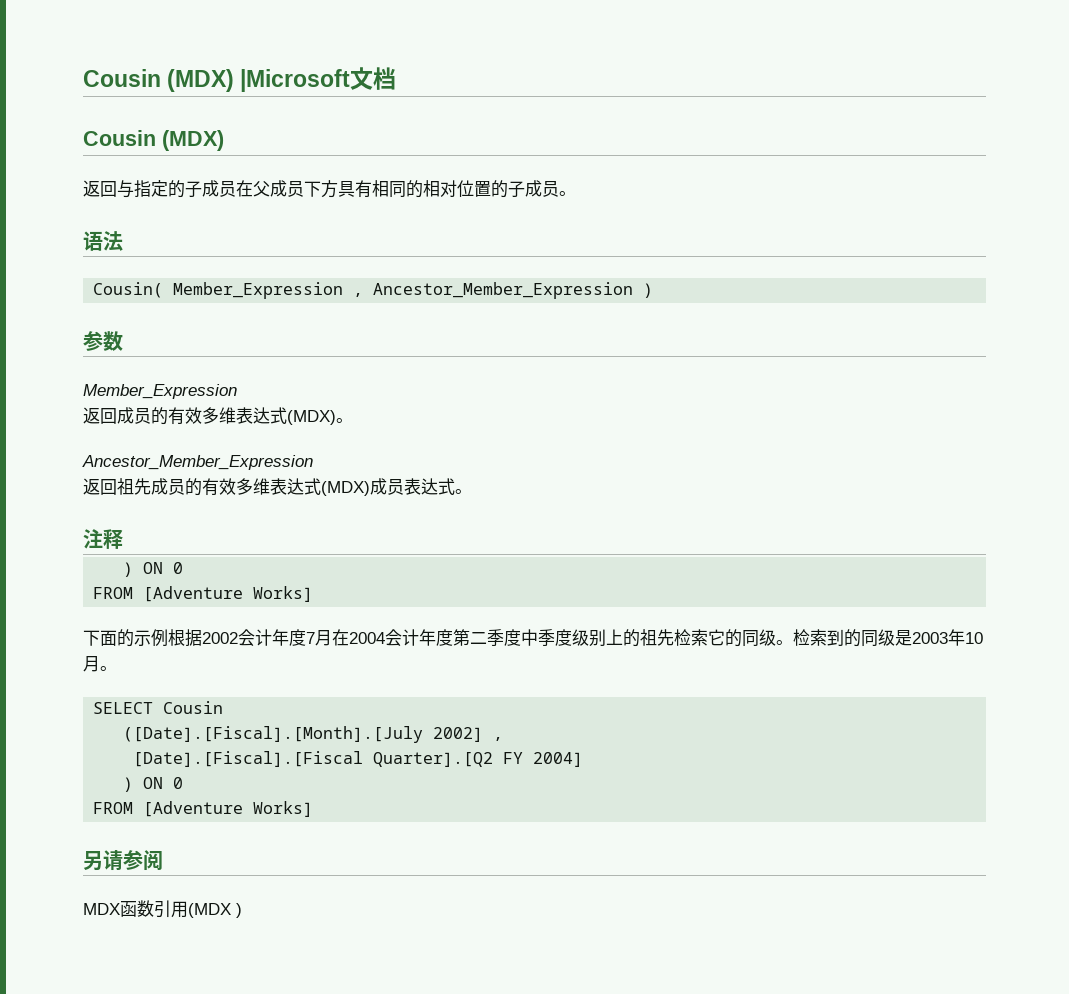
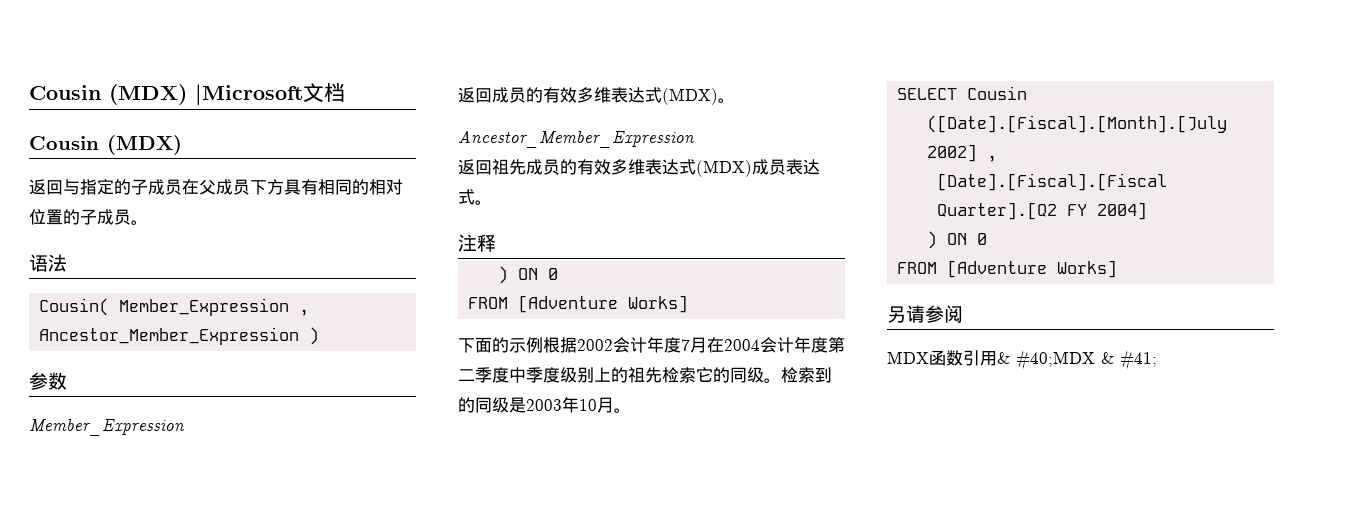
[188,903,242,918] (MDX ) -> [997,350,1157,370] & #40;MDX & #41;

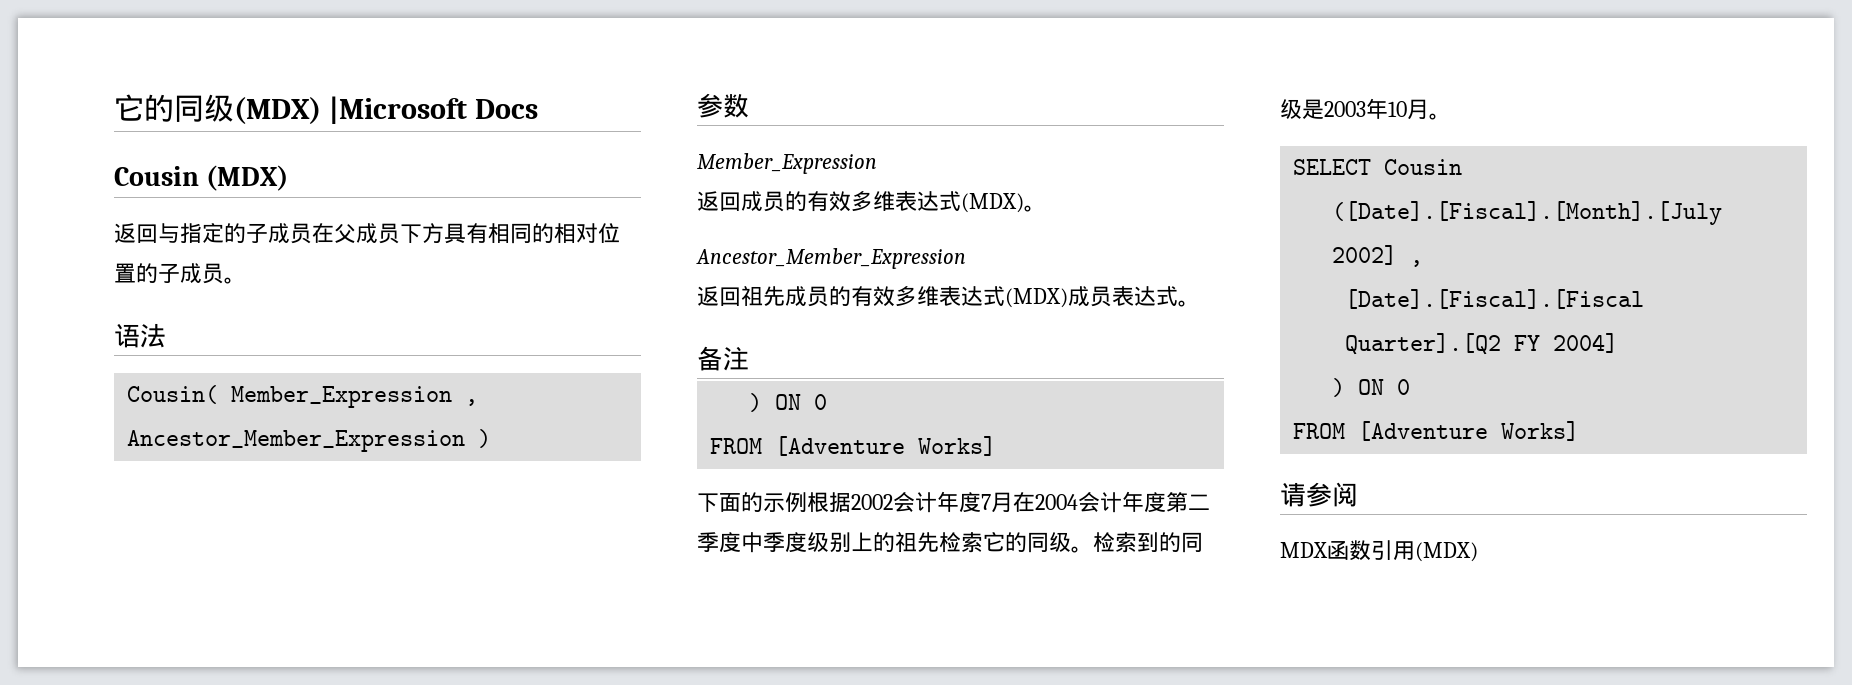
[29,85,101,100] Cousin -> [114,94,234,122] 它的同级
[303,83,345,103] 文档 -> [475,99,539,119] Docs
(492, 202) none -> [697,346,723,371] 备
[477,234,496,252] 释 -> (749, 358) none
[887,306,906,323] 另 -> (1580, 431) none
[997,350,1157,370] & #40;MDX & #41; -> [1415,542,1478,562] (MDX)

